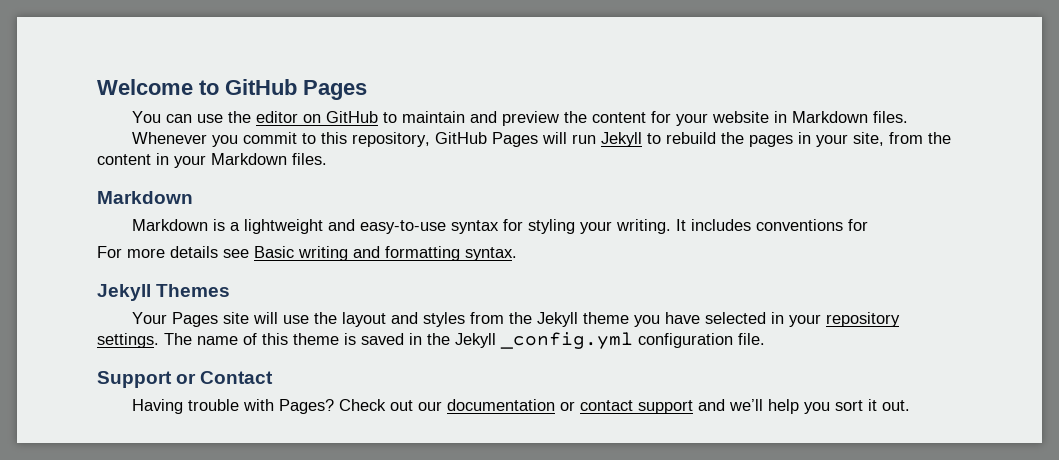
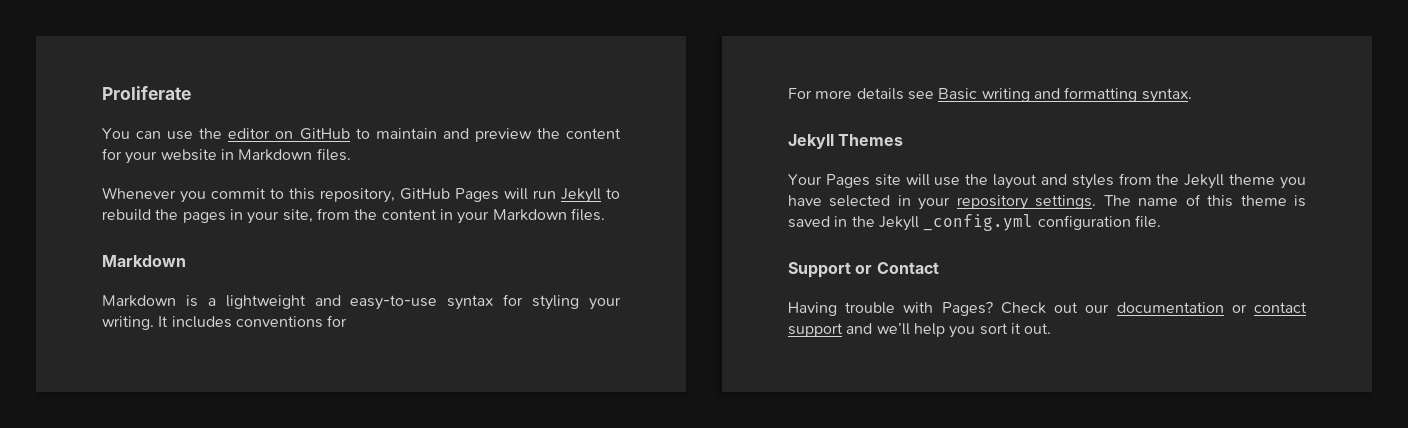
[97,79,367,100] Welcome to GitHub Pages -> [102,86,191,100] Proliferate

